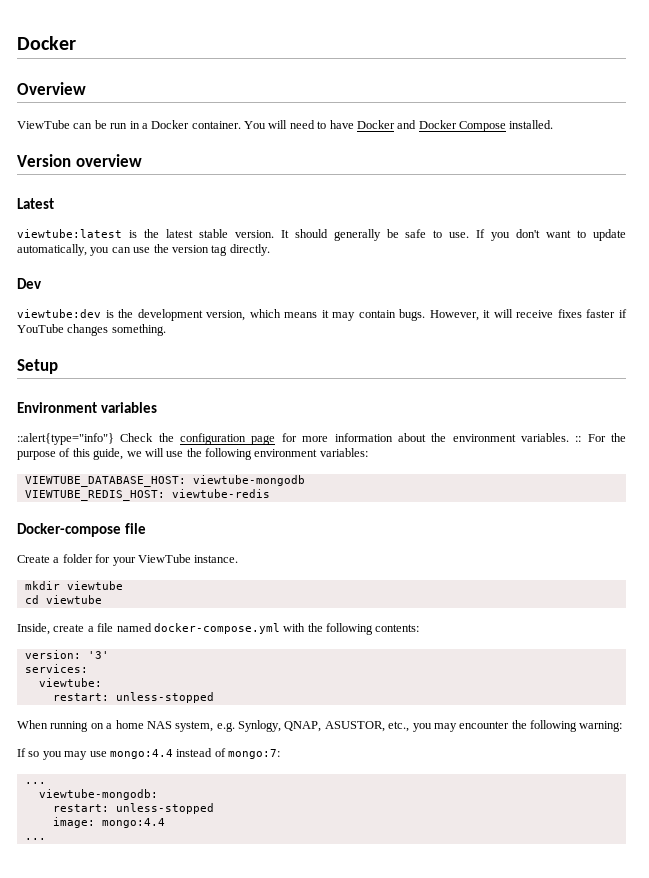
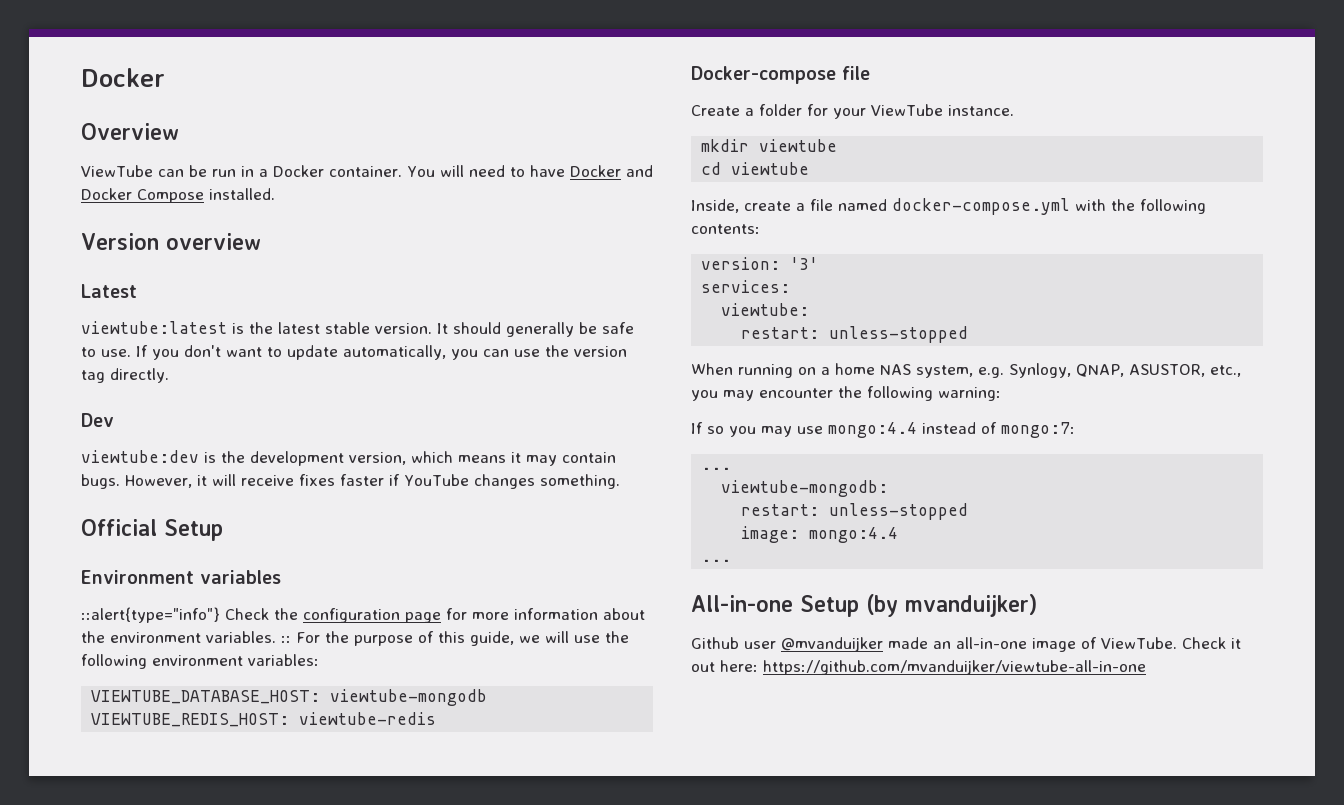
(166, 330) none -> [81,519,157,536] Official
(46, 839) none -> [691,594,1037,617] [691,637,1241,652] [691,660,1146,675] // All-in-one Setup (by mvanduijker) // Github user @mvanduijker made an all-in-one image of ViewTube. Check it out here: https://github.com/mvanduijker/viewtube-all-in-one

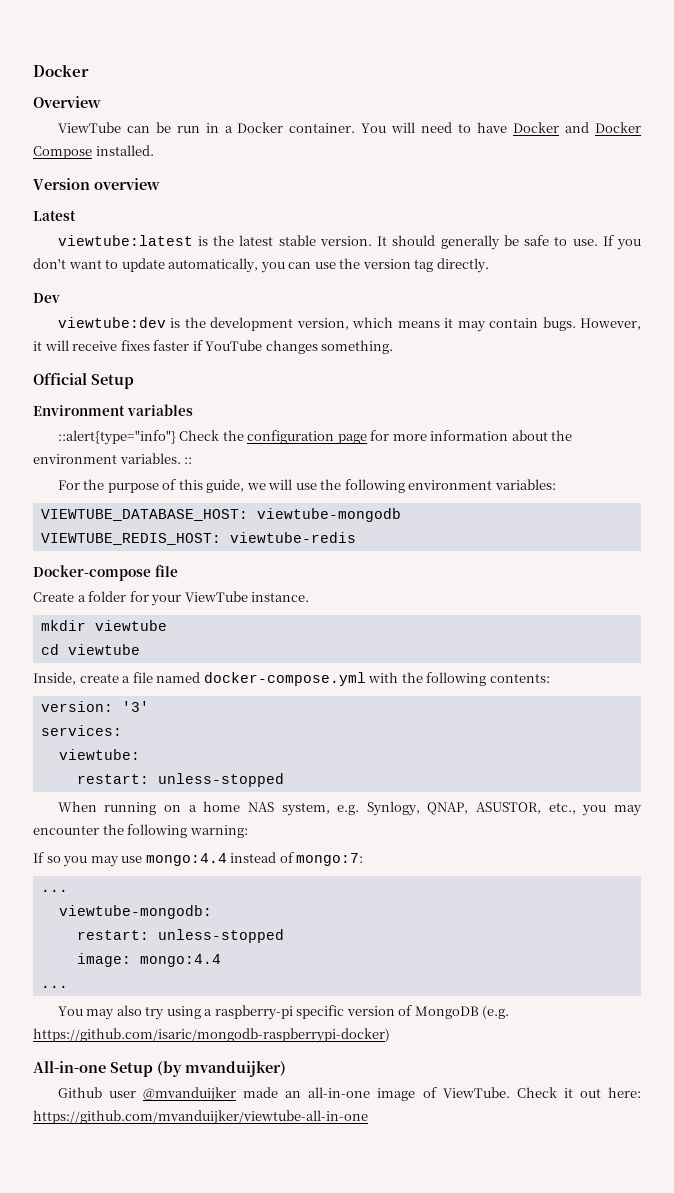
(291, 639) none -> (193, 460) //
(732, 560) none -> [57,1005,510,1020] [33,1028,390,1043] // You may also try using a raspberry-pi specific version of MongoDB (e.g. https://github.com/isaric/mongodb-raspberrypi-docker)

